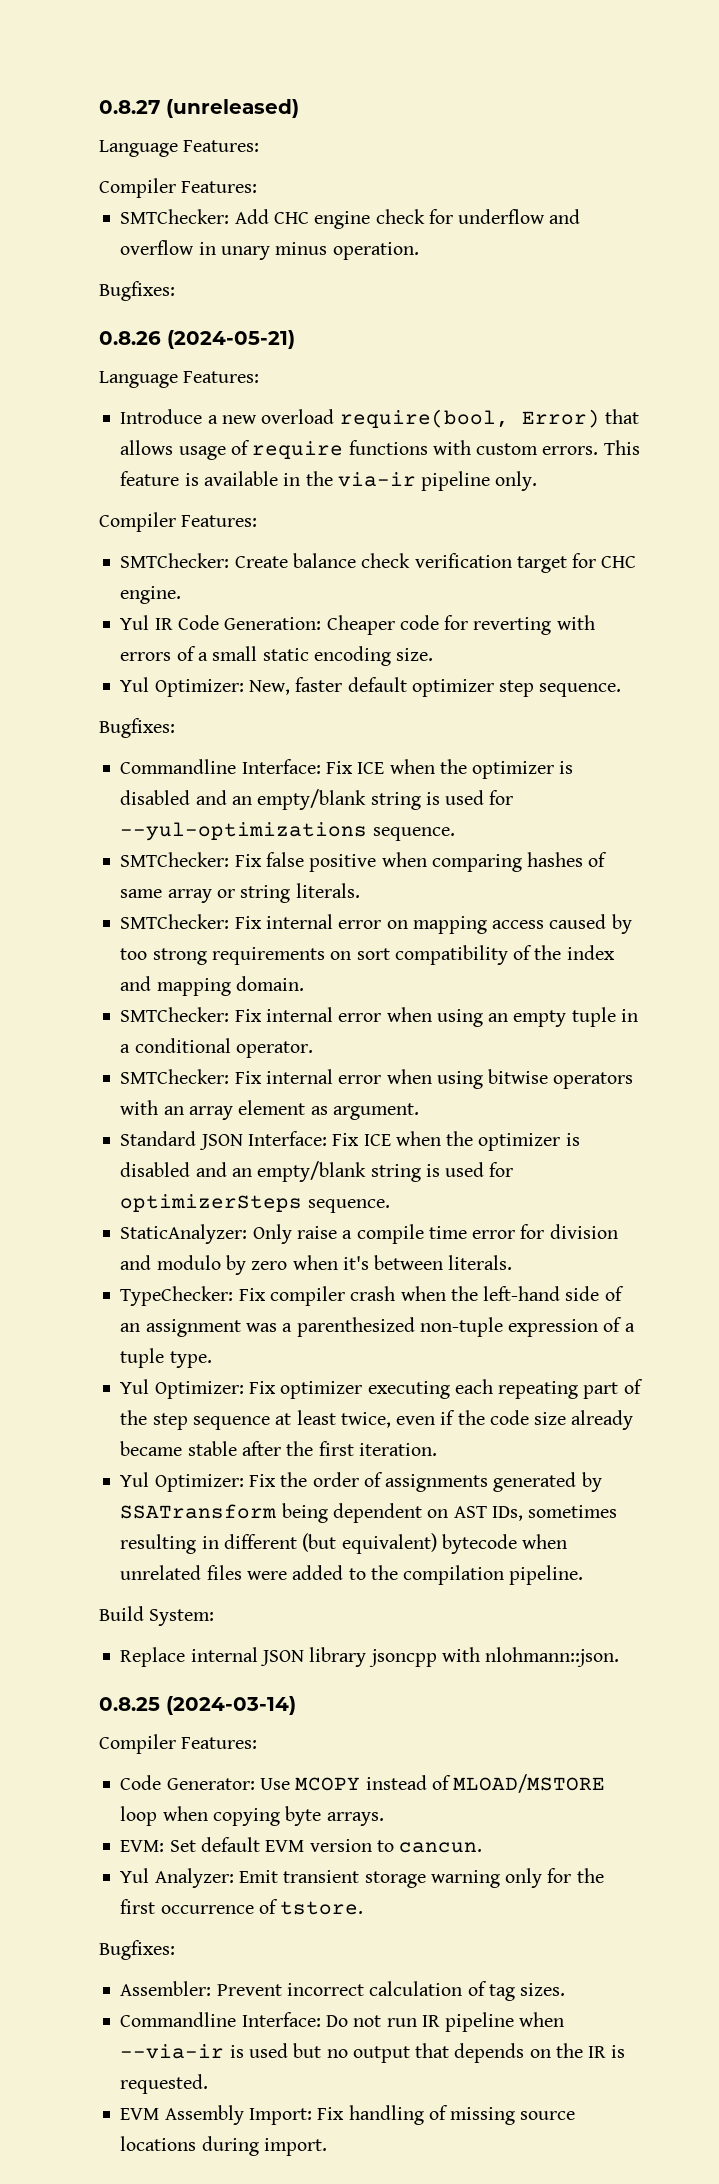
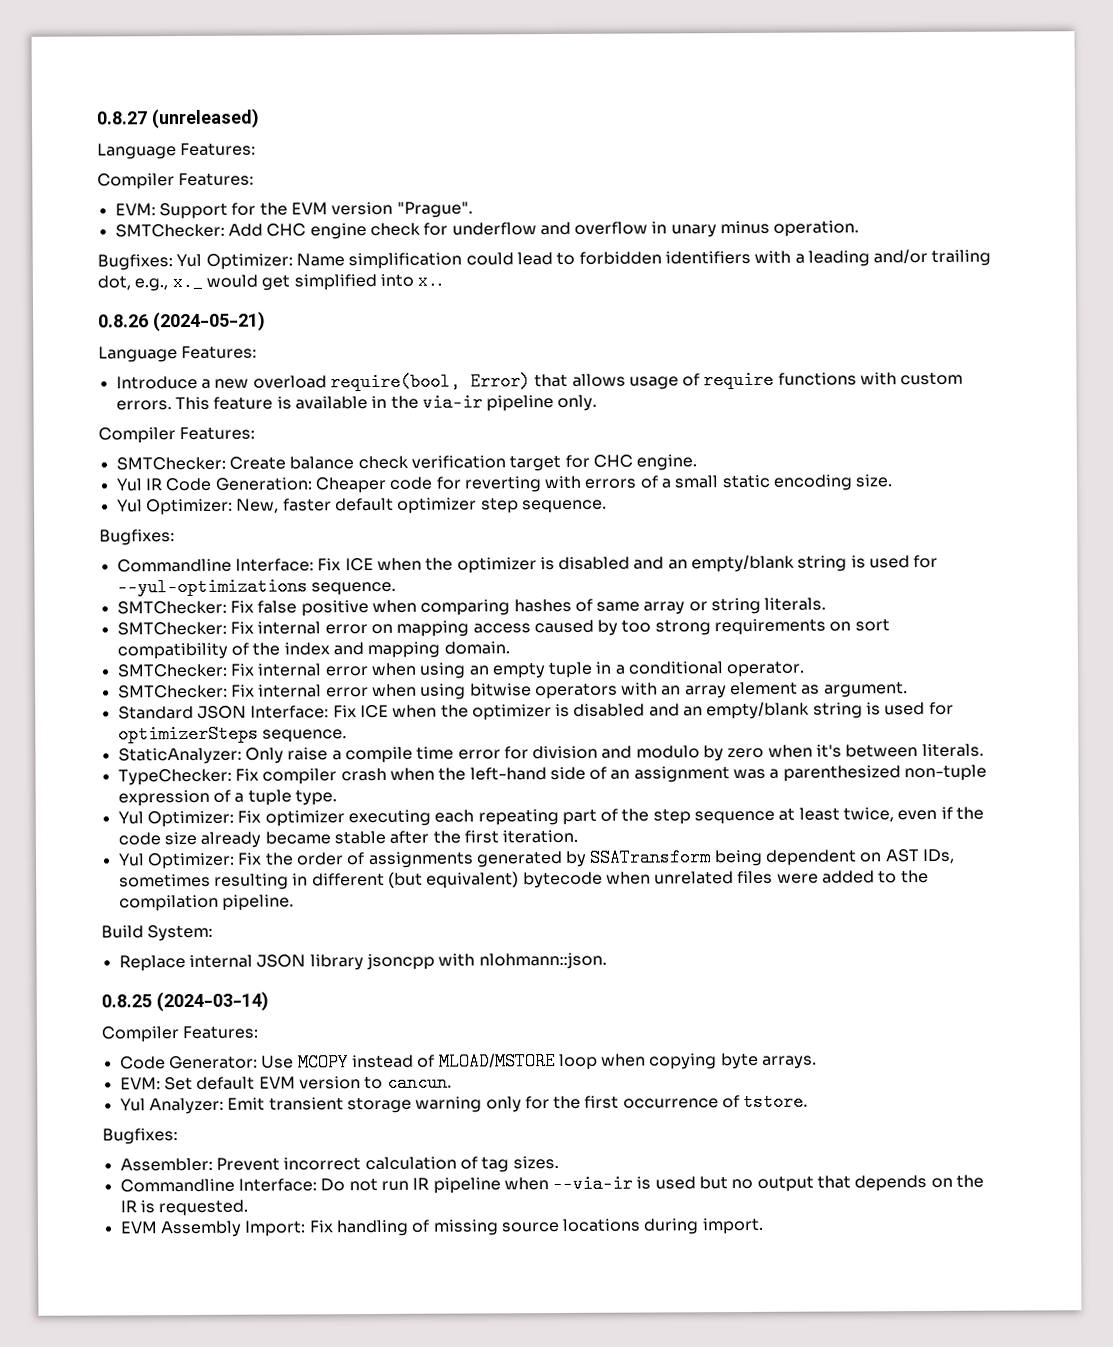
(258, 187) none -> [114,201,473,220] // EVM: Support for the EVM version "Prague".
(175, 291) none -> [176,248,992,270] [97,271,443,292] Yul Optimizer: Name simplification could lead to forbidden identifiers with a leading and/or trailing dot, e.g., x._ would get simplified into x..

